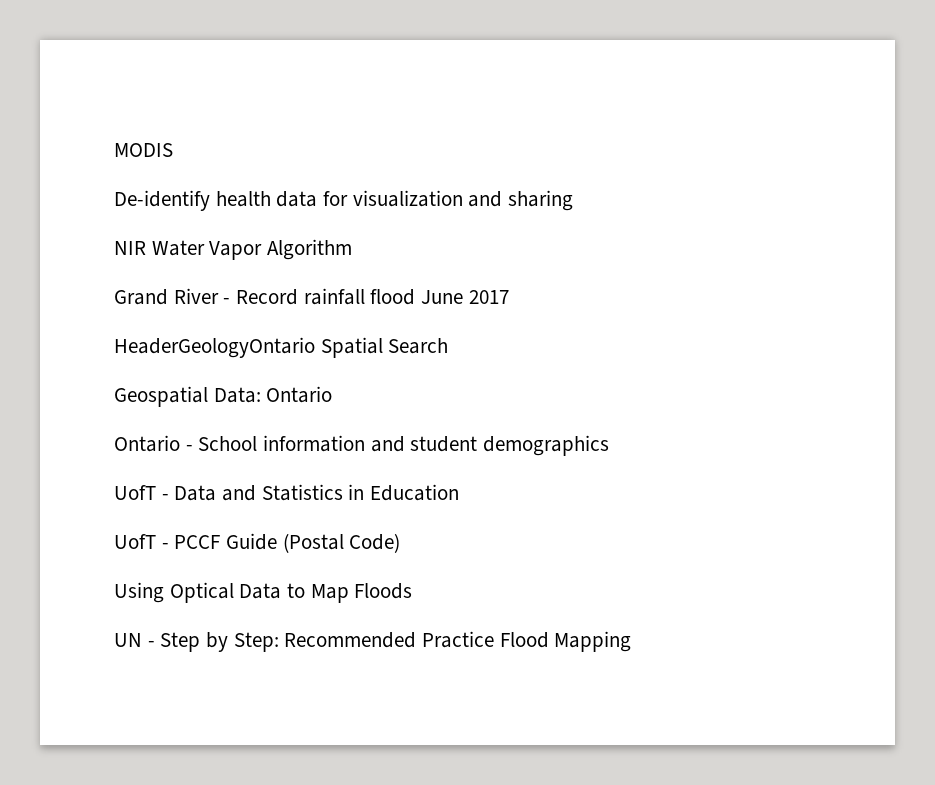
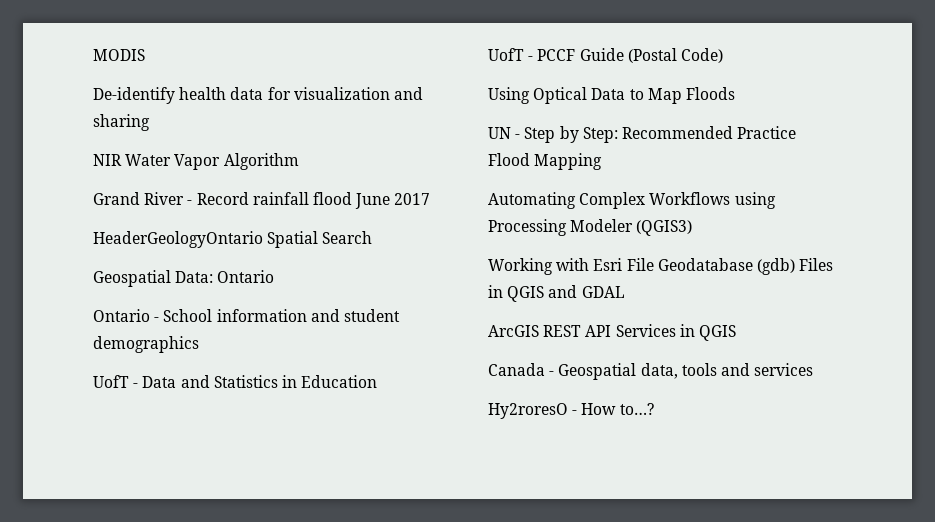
(632, 641) none -> [488,192,776,209] [488,219,693,236] [488,258,834,275] [488,285,625,302] [488,324,736,341] [488,363,814,380] [488,403,654,419] // Automating Complex Workflows using Processing Modeler (QGIS3) // Working with Esri File Geodatabase (gdb) Files in QGIS and GDAL // ArcGIS REST API Services in QGIS // Canada - Geospatial data, tools and services // Hy2roresO - How to…?

